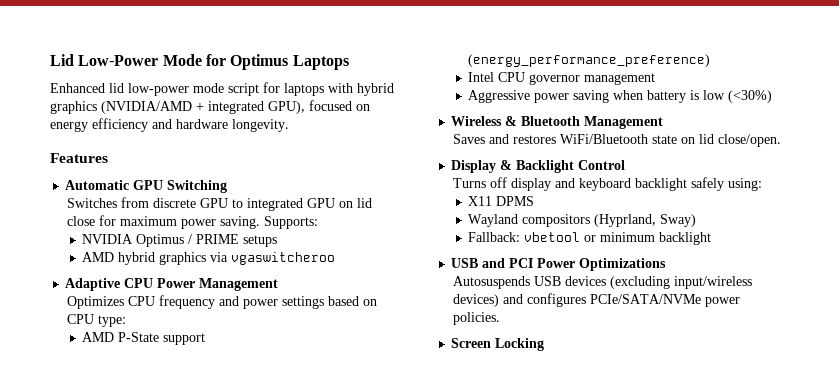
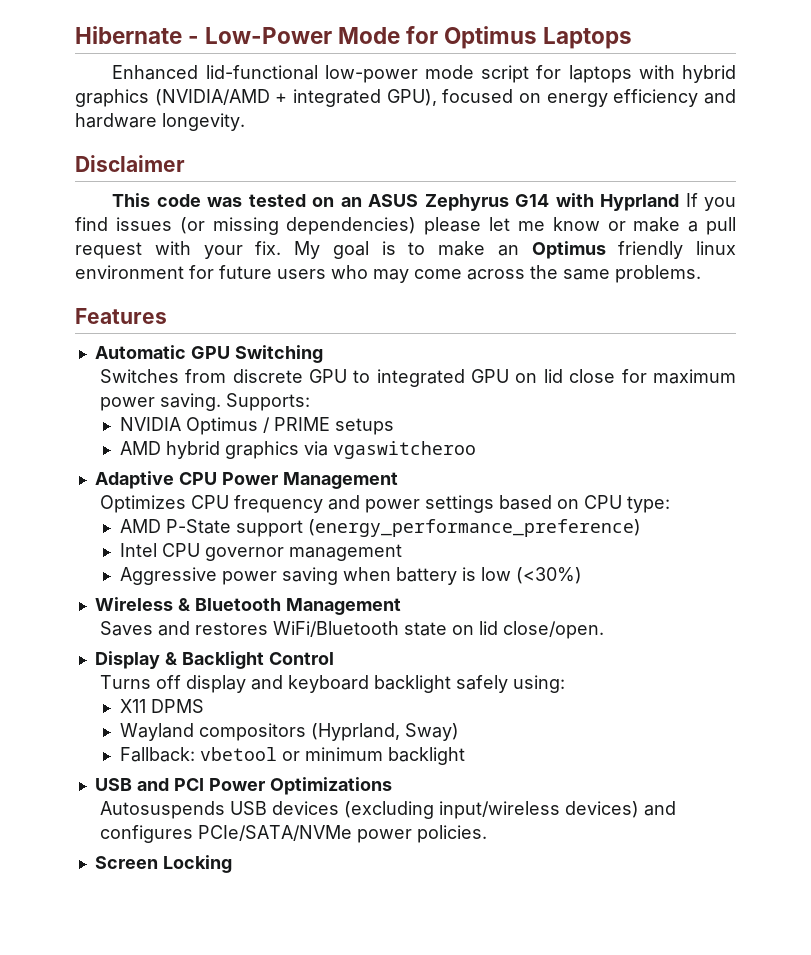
[50,54,74,66] Lid -> [75,26,200,44] Hibernate -
[109,83,124,93] lid -> [205,65,318,80] lid-functional
(289, 125) none -> [75,155,185,172] [112,193,736,211] [75,217,737,235] [75,241,736,259] [75,265,701,283] // Disclaimer // This code was tested on an ASUS Zephyrus G14 with Hyprland If you find issues (or missing dependencies) please let me know or make a pull request with your fix. My goal is to make an Optimus friendly linux environment for future users who may come across the same problems.

